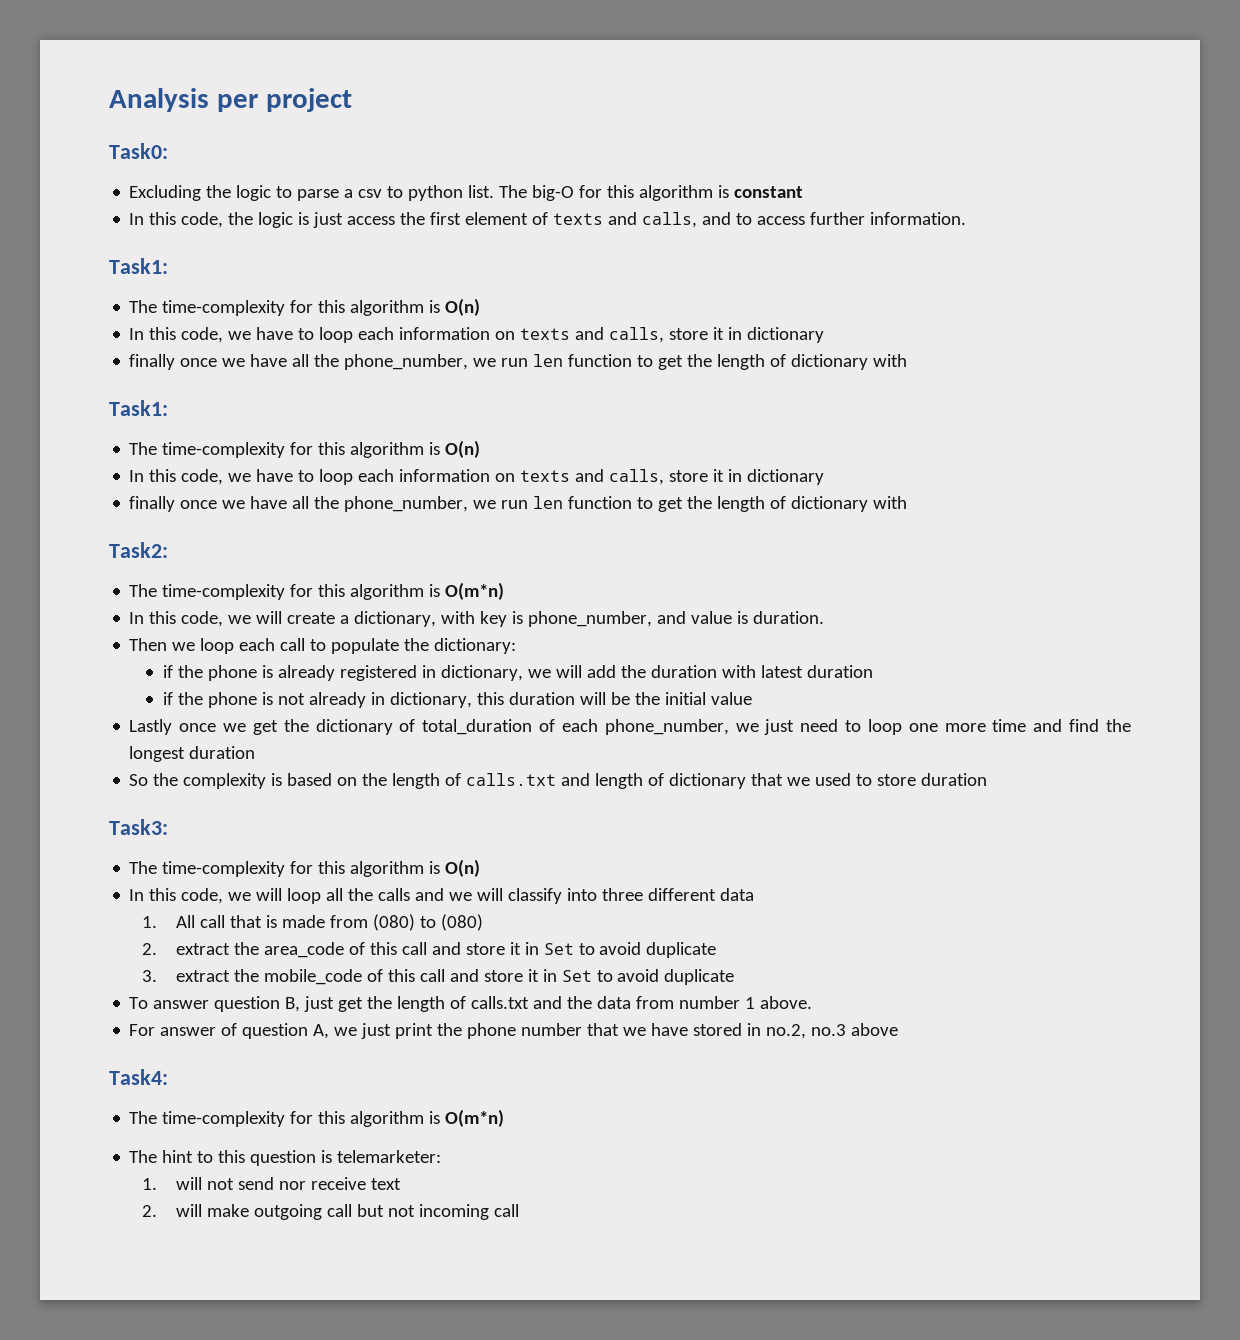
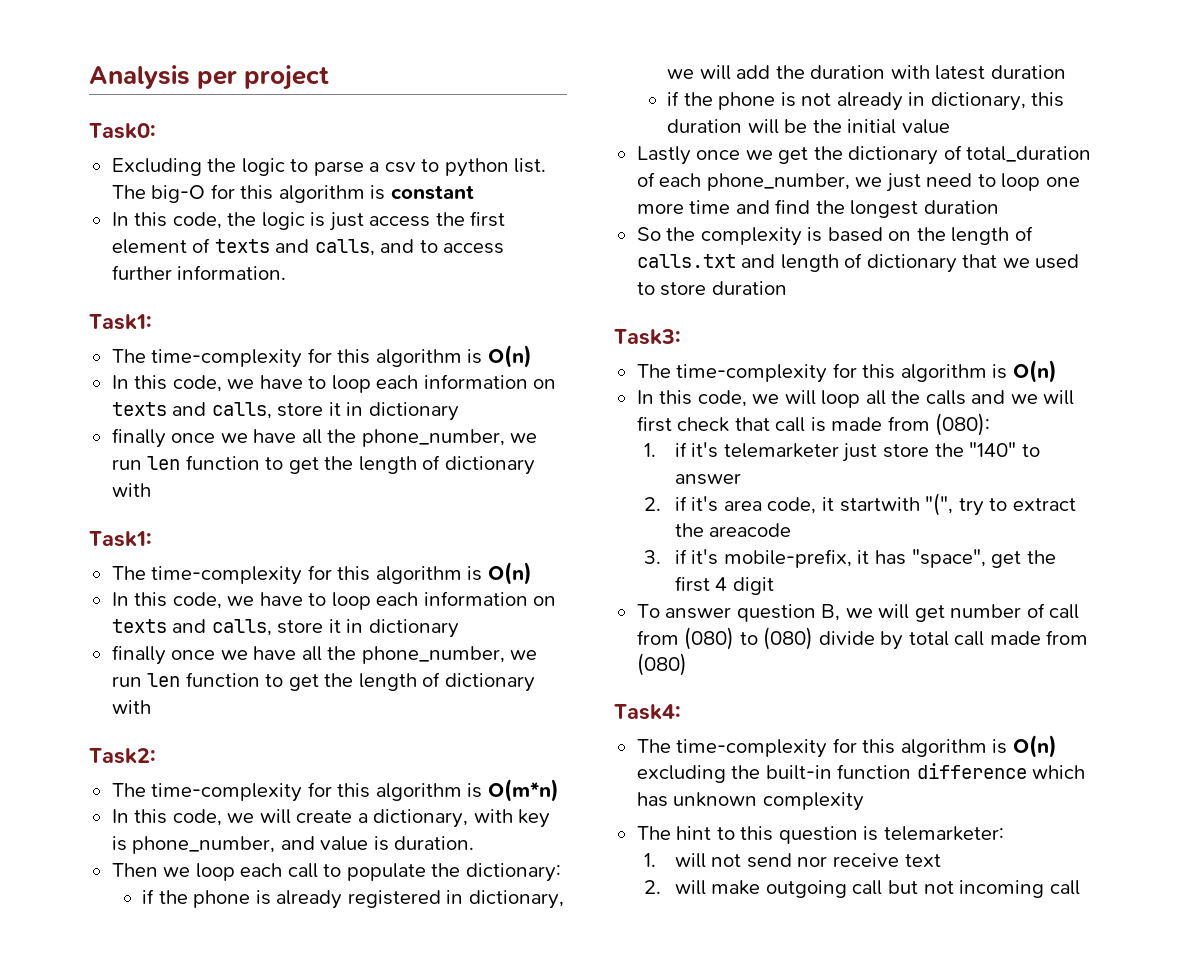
[508,888,755,904] [142,914,483,931] [142,942,717,958] [142,969,735,985] [129,996,813,1012] [129,1023,899,1039] classify into three different data // 1. All call that is made from (080) to (080) // 2. extract the area_code of this call and store it in Set to avoid duplicate // 3. extract the mobile_code of this call and store it in Set to avoid duplicate // To answer question B, just get the length of calls.txt and the data from number 1 above. // For answer of question A, we just print the phone number that we have stored in no.2, no.3 above -> [636,413,991,436] [644,442,1040,462] [674,473,741,485] [644,493,1076,516] [674,523,792,537] [644,549,1056,568] [674,576,774,595] [636,603,1080,622] [636,627,1089,650] [636,653,687,676] first check that call is made from (080): // 1. if it's telemarketer just store the "140" to answer // 2. if it's area code, it startwith "(", try to extract the areacode // 3. if it's mobile-prefix, it has "space", get the first 4 digit // To answer question B, we will get number of call from (080) to (080) divide by total call made from (080)
[445,1109,505,1127] O(m*n) -> [1012,735,1057,758] [636,763,1086,783] [636,792,864,811] O(n) excluding the built-in function difference which has unknown complexity

